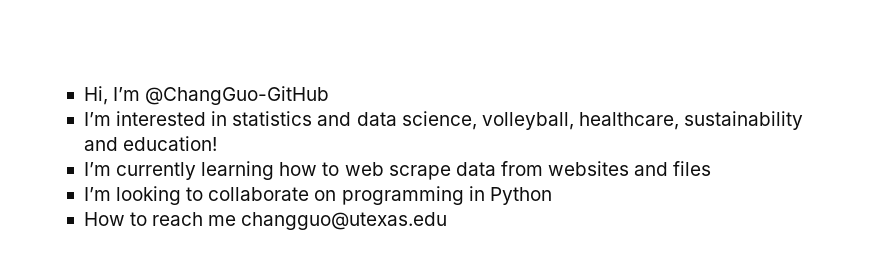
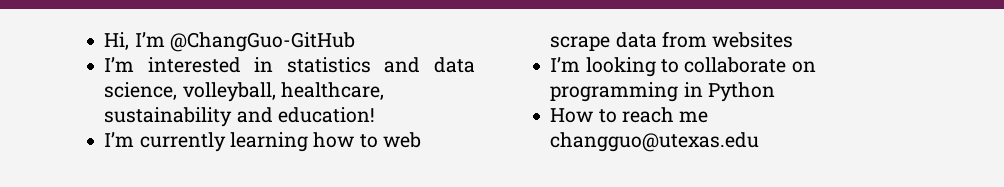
[634,161,712,176] and files -> (794, 40) none

